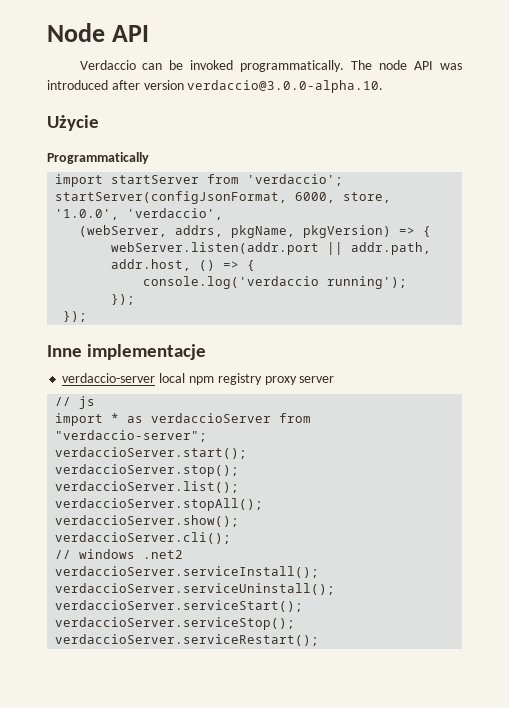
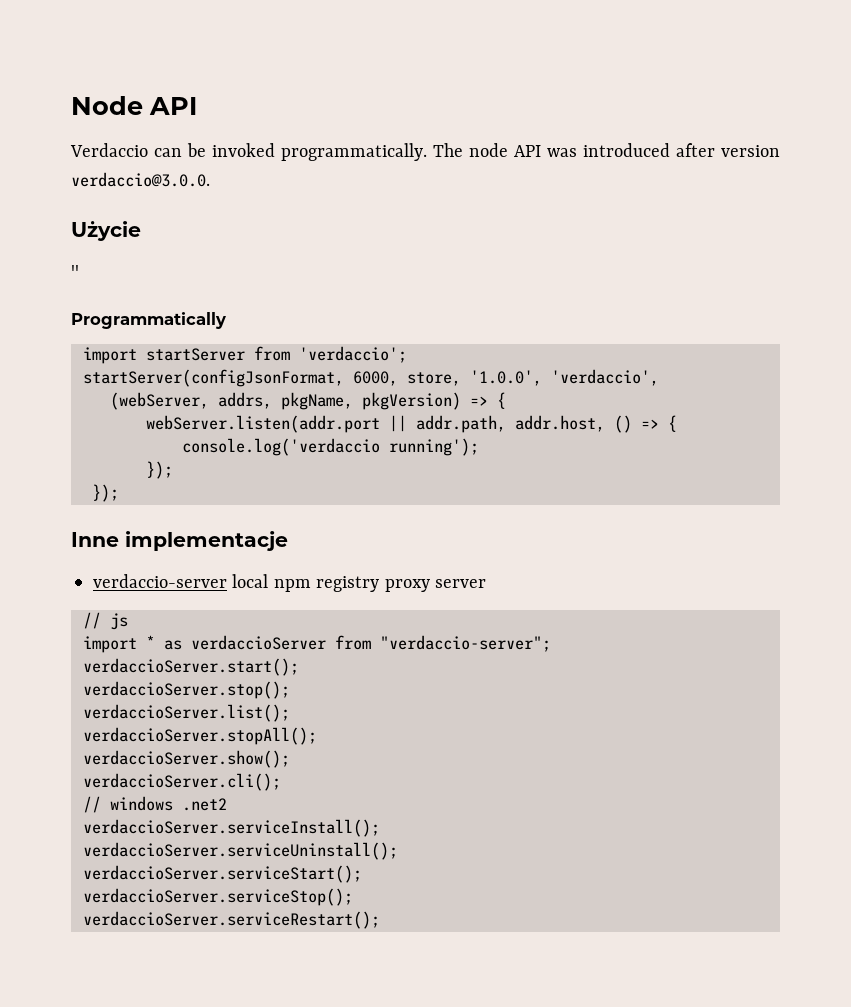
[187,80,384,93] verdaccio@3.0.0-alpha.10. -> [71,172,210,187] verdaccio@3.0.0.
(99, 123) none -> [71,265,79,278] // ''

